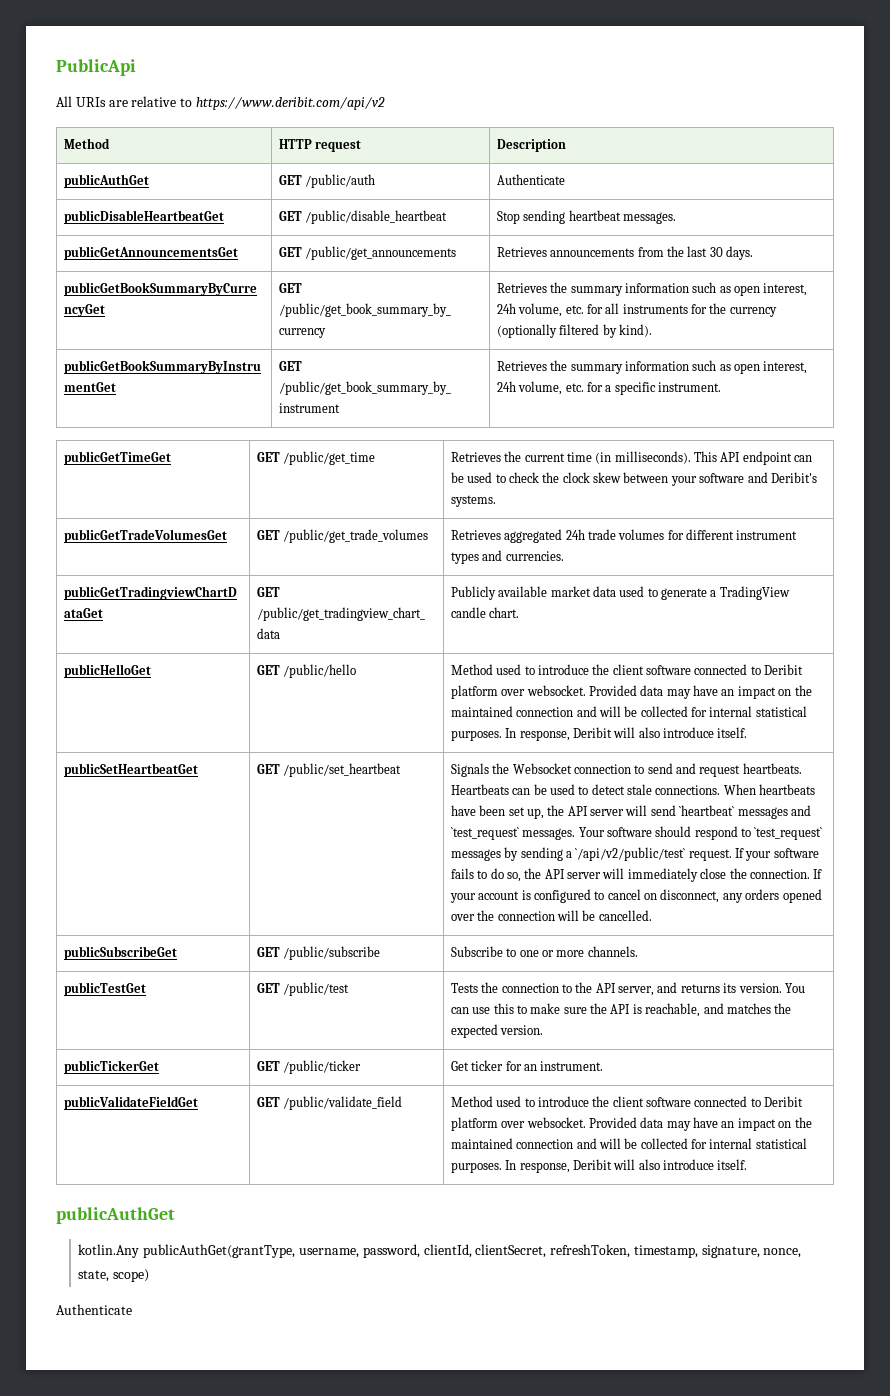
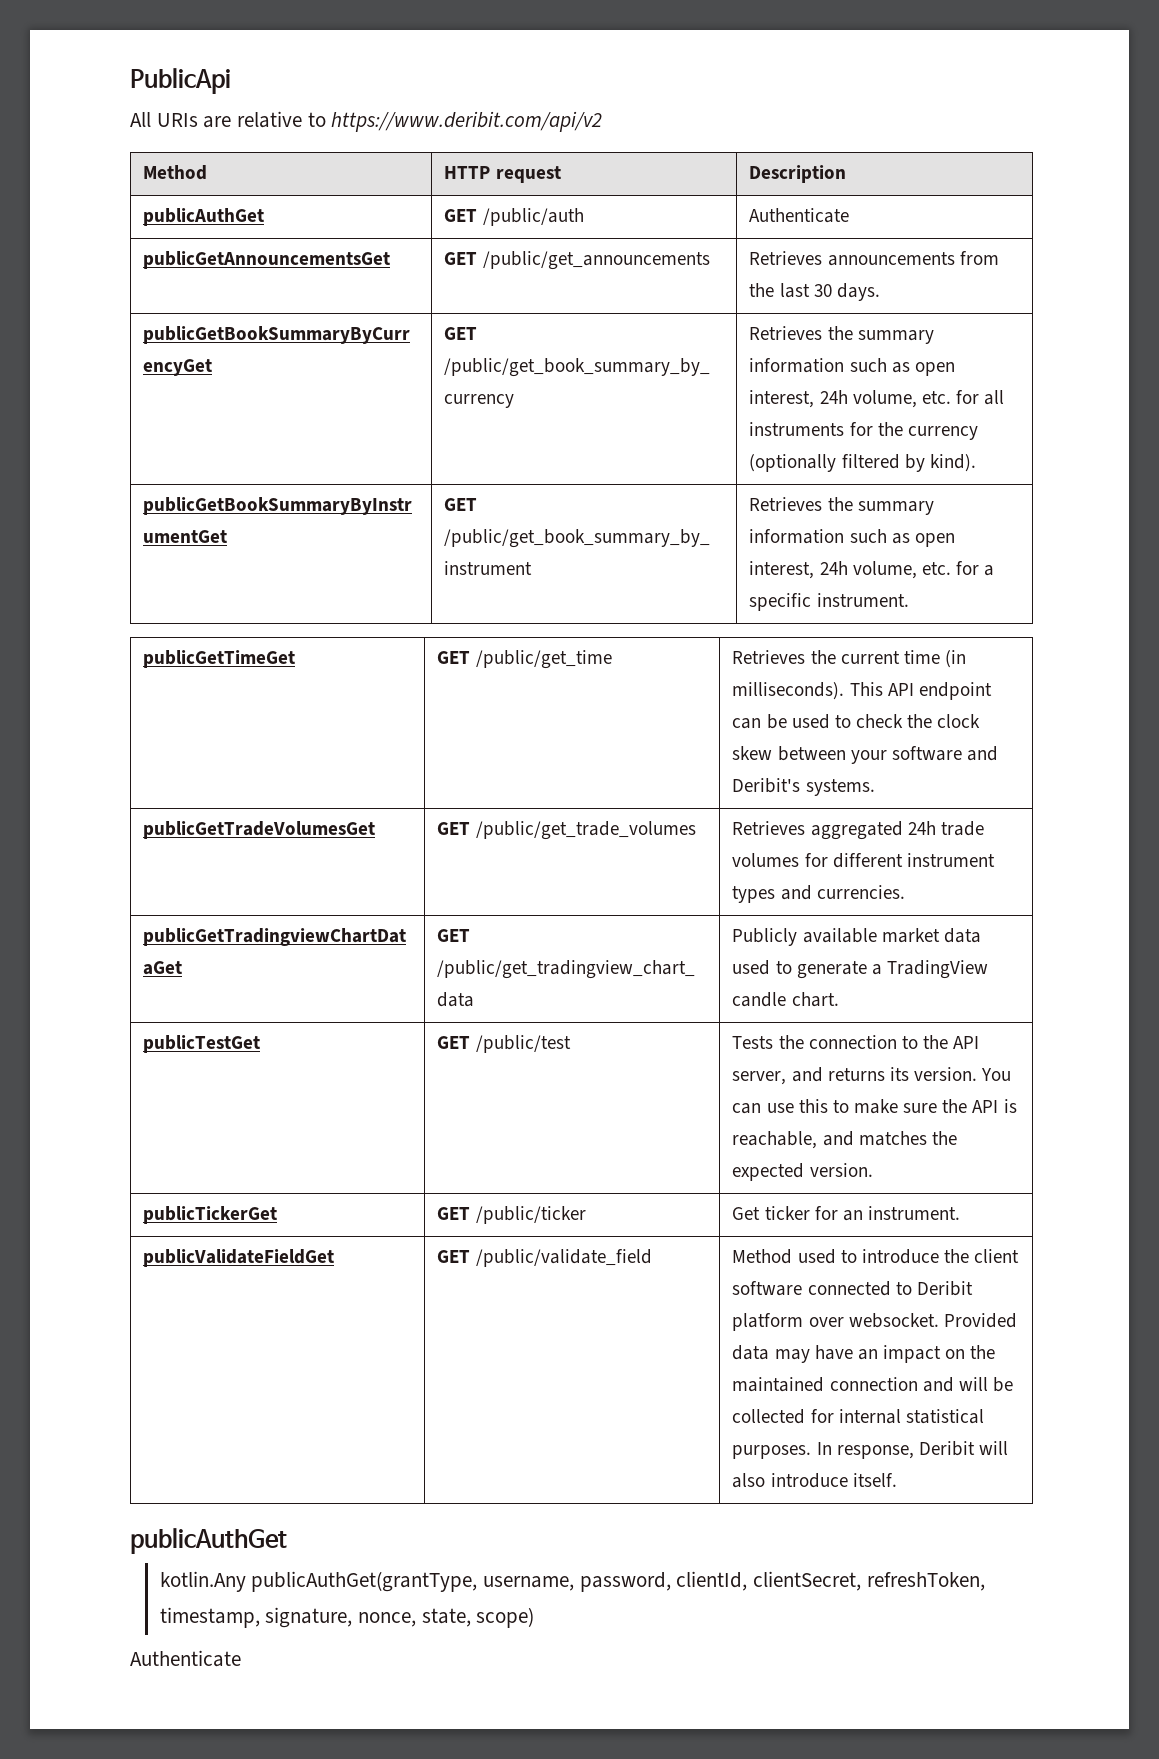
[63,210,224,224] [278,210,448,224] [496,210,676,224] // publicDisableHeartbeatGet | GET /public/disable_heartbeat | Stop sending heartbeat messages. -> (850, 215) none
[63,664,151,678] [256,664,357,678] [450,664,804,675] [450,685,812,699] [450,706,807,717] [450,727,748,741] [63,763,198,777] [256,763,402,777] [450,763,802,777] [450,784,816,795] [450,805,811,819] [450,826,823,840] [450,847,819,861] [450,868,823,882] [449,889,822,903] [450,910,652,921] [63,946,177,960] [256,946,381,960] [450,946,638,957] // publicHelloGet | GET /public/hello | Method used to introduce the client software connected to Deribit platform over websocket. Provided data may have an impact on the maintained connection and will be collected for internal statistical purposes. In response, Deribit will also introduce itself. // publicSetHeartbeatGet | GET /public/set_heartbeat | Signals the Websocket connection to send and request heartbeats. Heartbeats can be used to detect stale connections. When heartbeats have been set up, the API server will send `heartbeat` messages and `test_request` messages. Your software should respond to `test_request` messages by sending a `/api/v2/public/test` request. If your software fails to do so, the API server will immediately close the connection. If your account is configured to cancel on disconnect, any orders opened over the connection will be cancelled. // publicSubscribeGet | GET /public/subscribe | Subscribe to one or more channels. -> (839, 999) none

